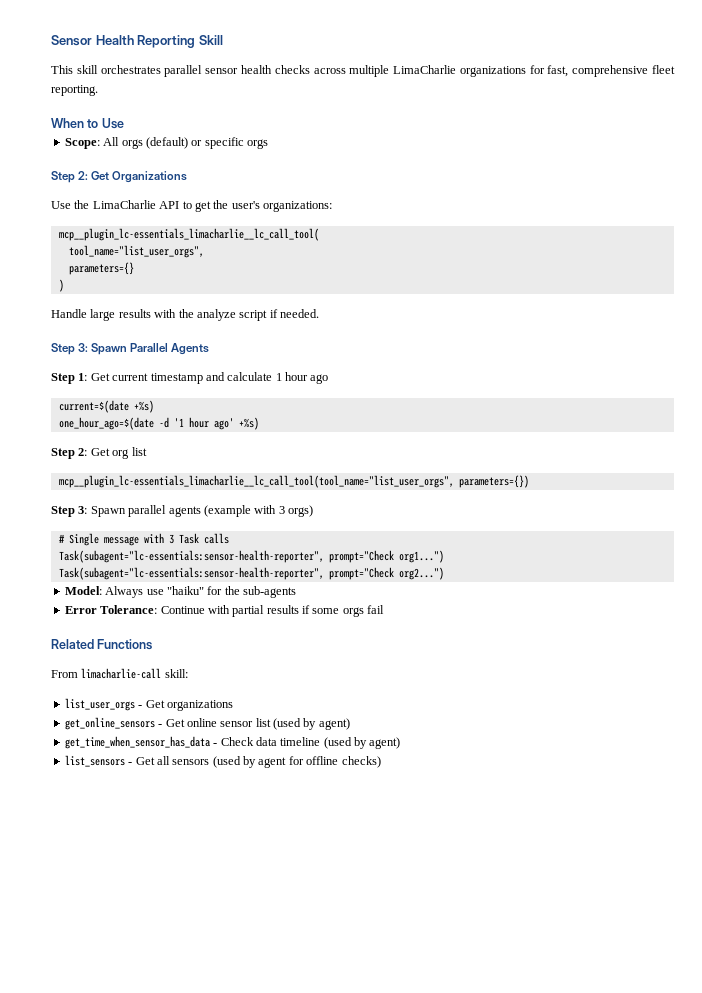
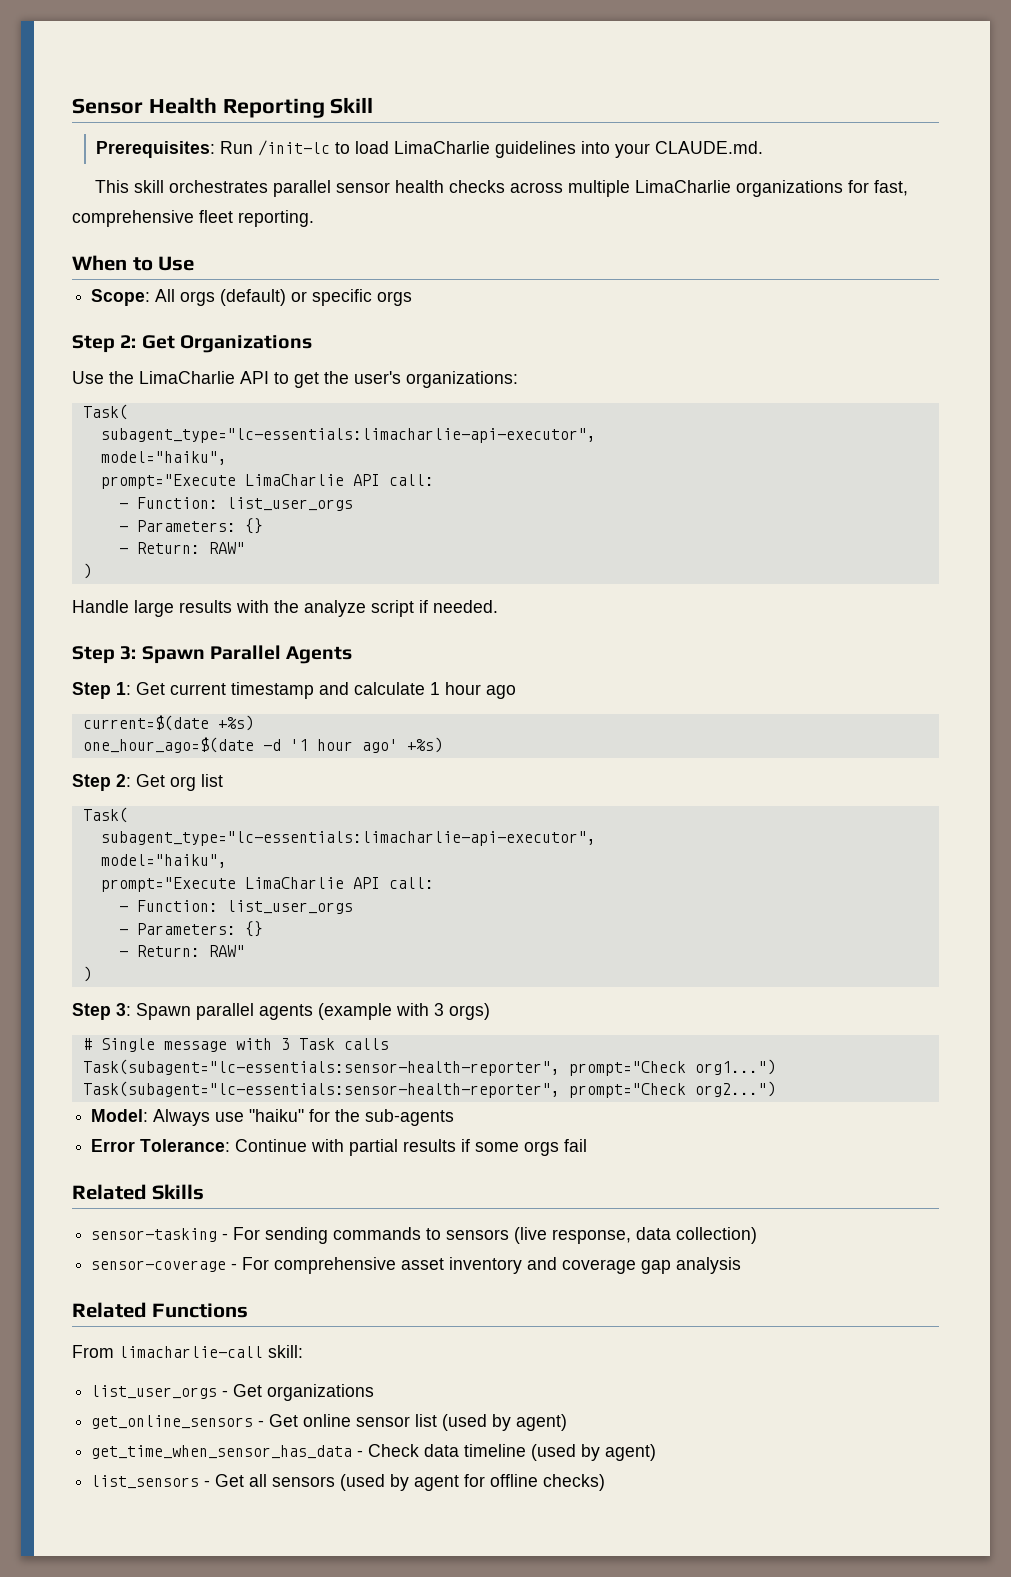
(223, 40) none -> [95,140,763,158] // Prerequisites: Run /init-lc to load LimaCharlie guidelines into your CLAUDE.md.
[58,228,319,241] [68,245,204,258] [68,262,134,275] mcp__plugin_lc-essentials_limacharlie__lc_call_tool( // tool_name="list_user_orgs", // parameters={} -> [82,404,128,420] [100,428,596,443] [100,451,227,465] [100,474,434,489] [118,497,353,511] [118,518,263,534] [118,542,245,554] Task( // subagent_type="lc-essentials:limacharlie-api-executor", // model="haiku", // prompt="Execute LimaCharlie API call: // - Function: list_user_orgs // - Parameters: {} // - Return: RAW"
[58,475,529,488] mcp__plugin_lc-essentials_limacharlie__lc_call_tool(tool_name="list_user_orgs", parameters={}) -> [82,807,128,823] [100,831,596,846] [100,854,227,868] [100,877,434,892] [118,900,353,914] [118,921,263,937] [118,945,245,957] [82,966,92,982] Task( // subagent_type="lc-essentials:limacharlie-api-executor", // model="haiku", // prompt="Execute LimaCharlie API call: // - Function: list_user_orgs // - Parameters: {} // - Return: RAW" // )
(385, 609) none -> [72,1184,204,1200] [91,1227,758,1244] [91,1257,742,1274] // Related Skills // sensor-tasking - For sending commands to sensors (live response, data collection) // sensor-coverage - For comprehensive asset inventory and coverage gap analysis

